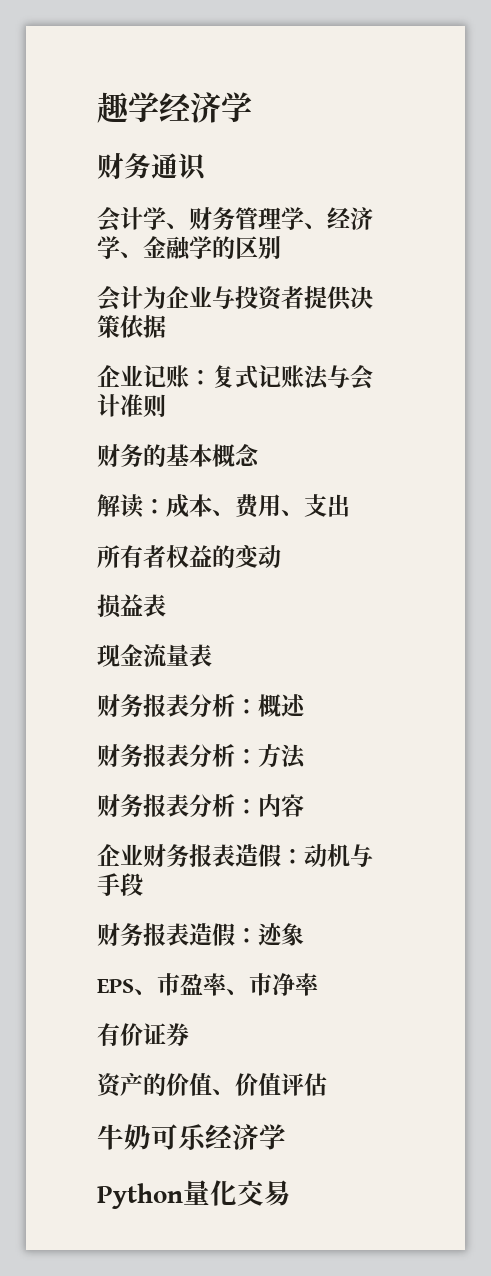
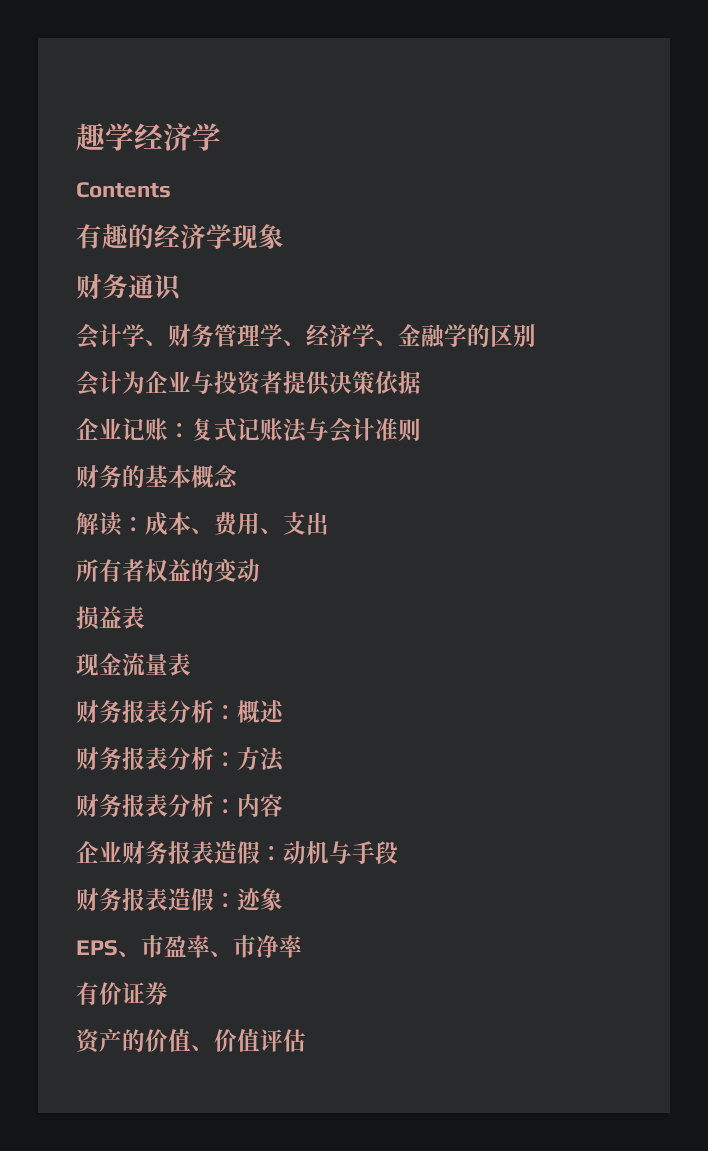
(252, 107) none -> [76,182,171,198] [76,224,284,249] // Contents // 有趣的经济学现象
[97,1124,286,1150] [97,1180,291,1209] // 牛奶可乐经济学 // Python量化交易 -> (306, 1040) none

